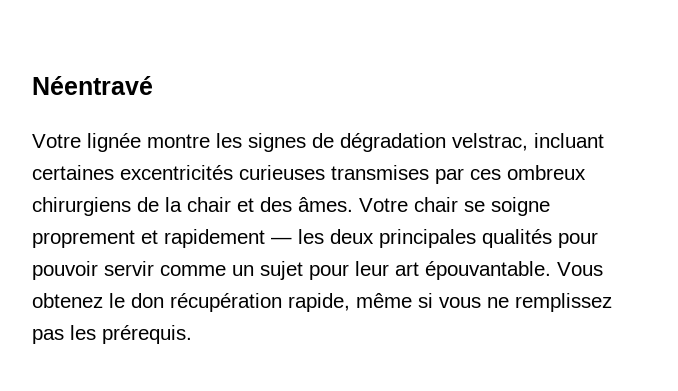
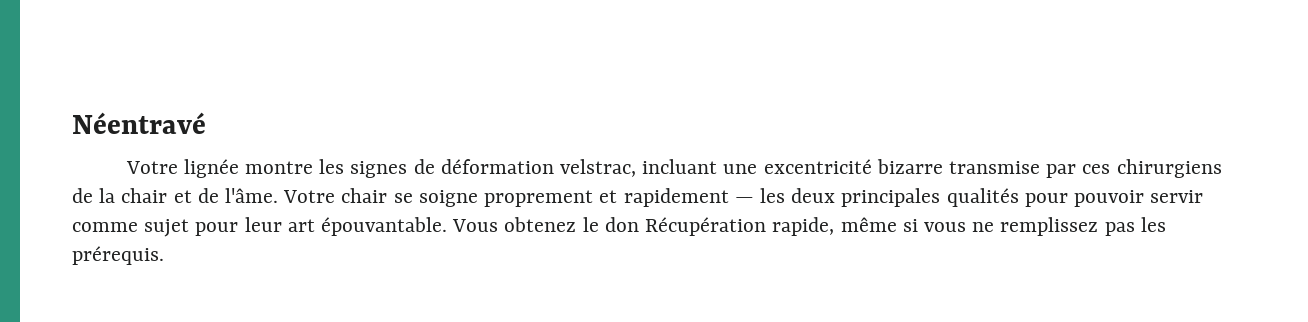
[340,133,446,152] dégradation -> [440,159,554,174] déformation
[32,165,429,180] certaines excentricités curieuses transmises -> [723,159,1041,174] une excentricité bizarre transmise
[507,165,586,180] ombreux -> (1111, 169) none
[260,197,353,212] des âmes. -> [197,188,279,203] de l'âme.
[232,265,254,276] un -> (138, 227) none
[170,293,282,312] récupération -> [645,217,767,236] Récupération

